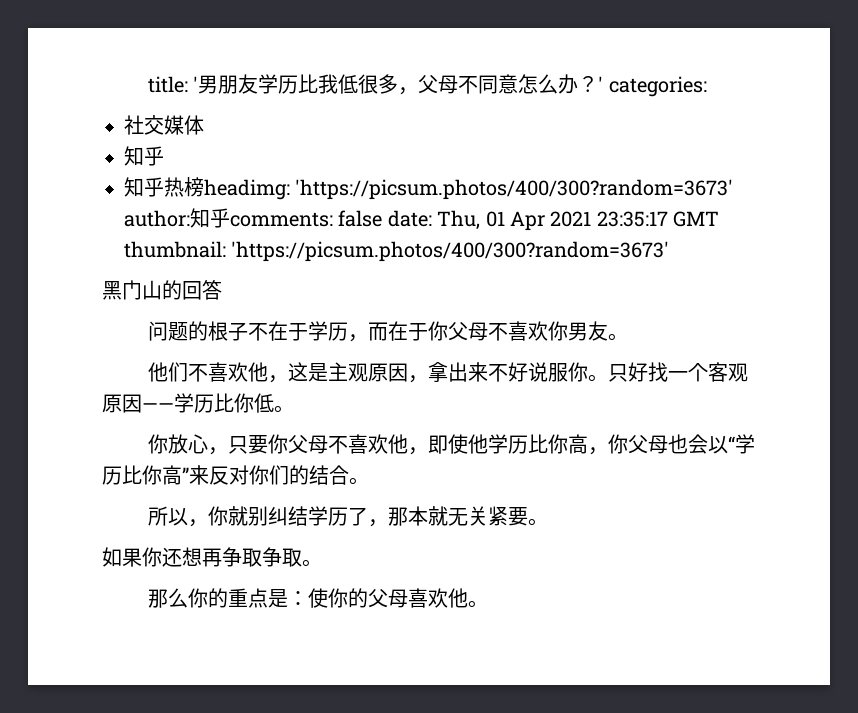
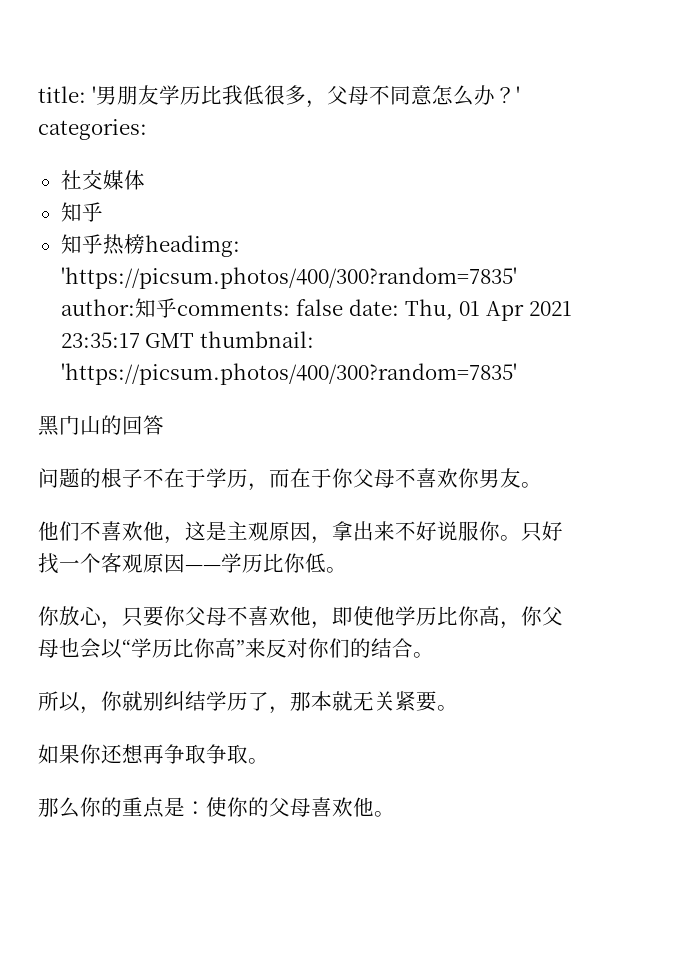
[295,179,734,200] 'https://picsum.photos/400/300?random=3673' -> [60,267,517,289] 'https://picsum.photos/400/300?random=7835'
[231,241,670,262] 'https://picsum.photos/400/300?random=3673' -> [60,363,517,385] 'https://picsum.photos/400/300?random=7835'

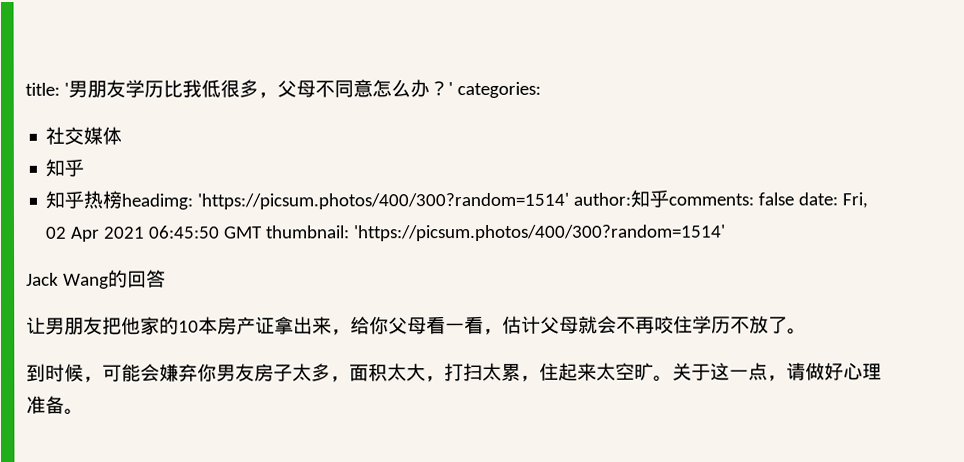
[60,267,517,289] 'https://picsum.photos/400/300?random=7835' -> [197,192,570,210] 'https://picsum.photos/400/300?random=1514'
[404,299,480,320] Thu, 01 -> [842,192,869,209] [45,226,68,239] Fri, 02
[60,332,140,348] 23:35:17 -> [148,225,221,239] 06:45:50
[60,363,517,385] [38,415,101,436] 'https://picsum.photos/400/300?random=7835' // 黑门山 -> [353,224,727,242] [26,272,109,289] 'https://picsum.photos/400/300?random=1514' // Jack Wang
[38,468,542,491] [38,521,563,544] [38,553,347,574] [38,606,563,629] [38,638,434,659] [38,691,458,714] [38,744,269,764] [38,797,374,818] 问题的根子不在于学历，而在于你父母不喜欢你男友。 // 他们不喜欢他，这是主观原因，拿出来不好说服你。只好找一个客观原因——学历比你低。 // 你放心，只要你父母不喜欢他，即使他学历比你高，你父母也会以“学历比你高”来反对你们的结合。 // 所以，你就别纠结学历了，那本就无关紧要。 // 如果你还想再争取争取。 // 那么你的重点是：使你的父母喜欢他 -> [26,315,807,336] [26,362,882,383] [26,395,65,414] 让男朋友把他家的10本房产证拿出来，给你父母看一看，估计父母就会不再咬住学历不放了。 // 到时候，可能会嫌弃你男友房子太多，面积太大，打扫太累，住起来太空旷。关于这一点，请做好心理准备

